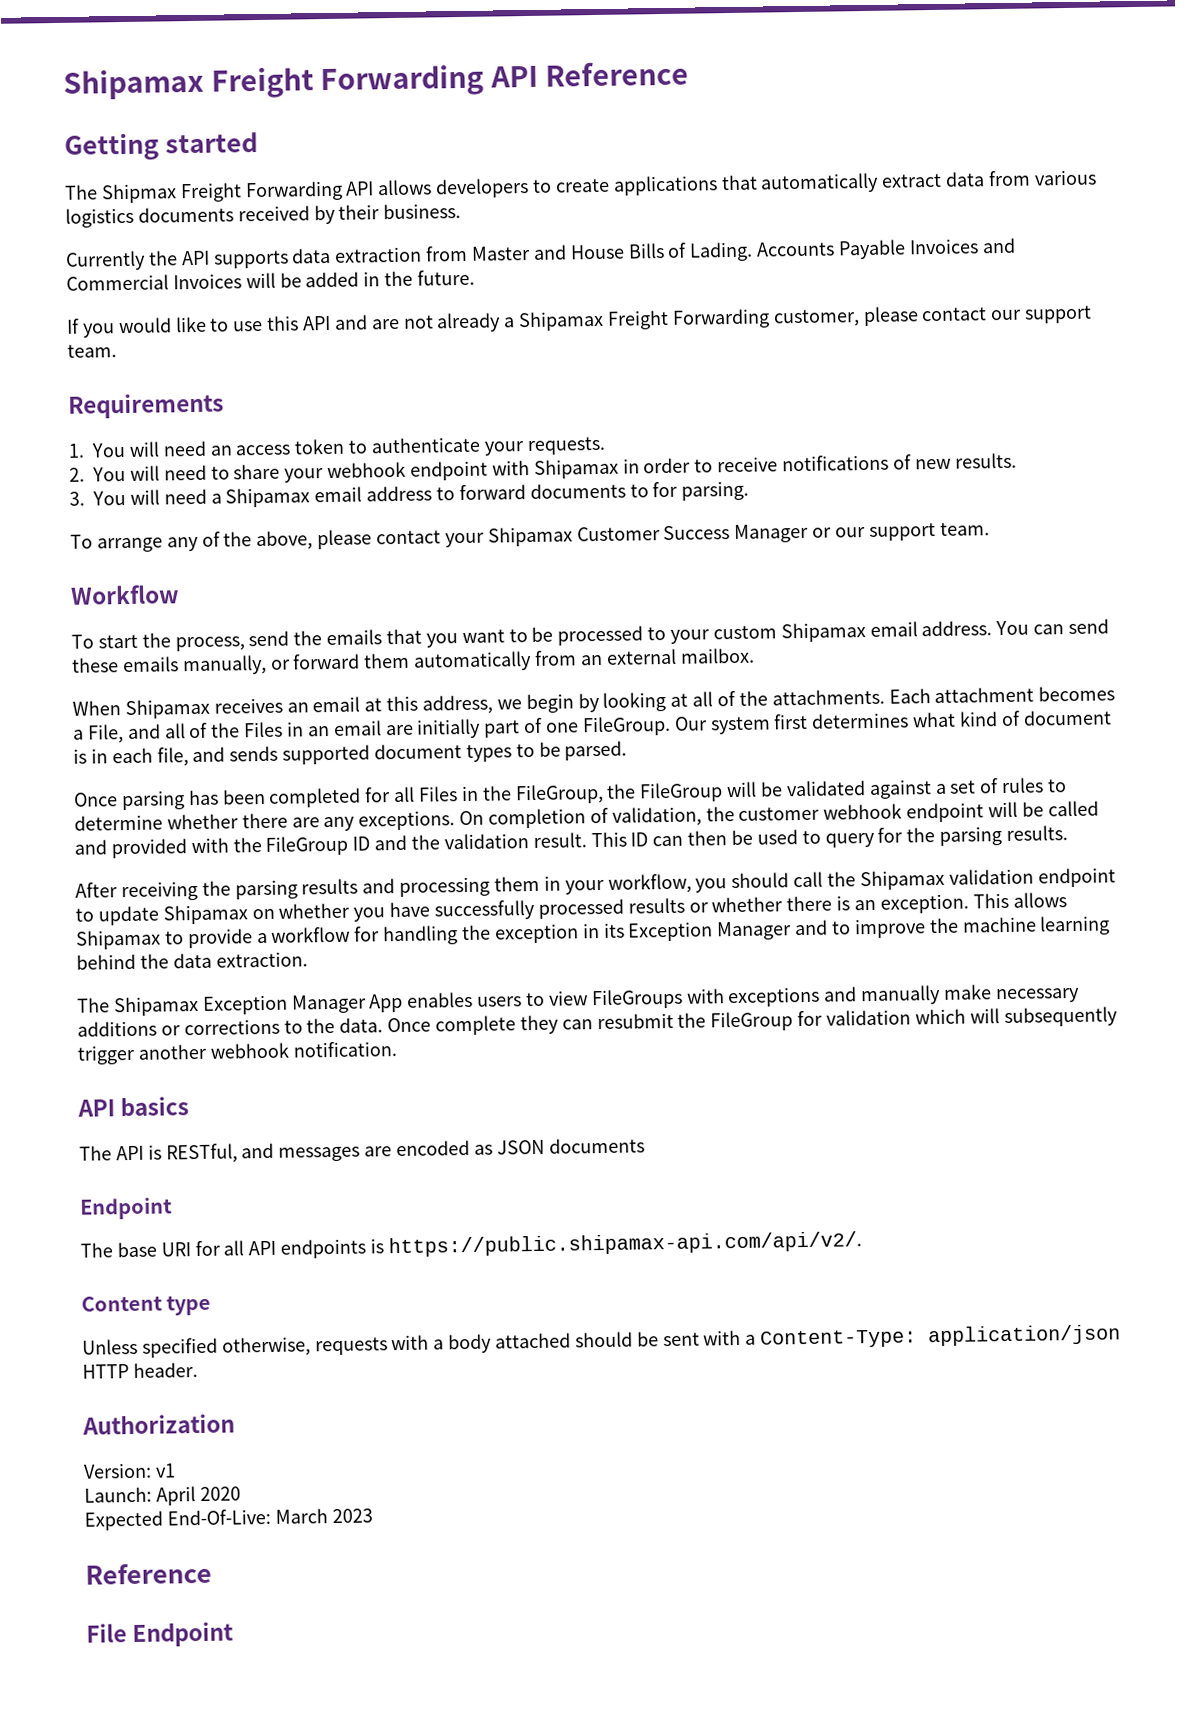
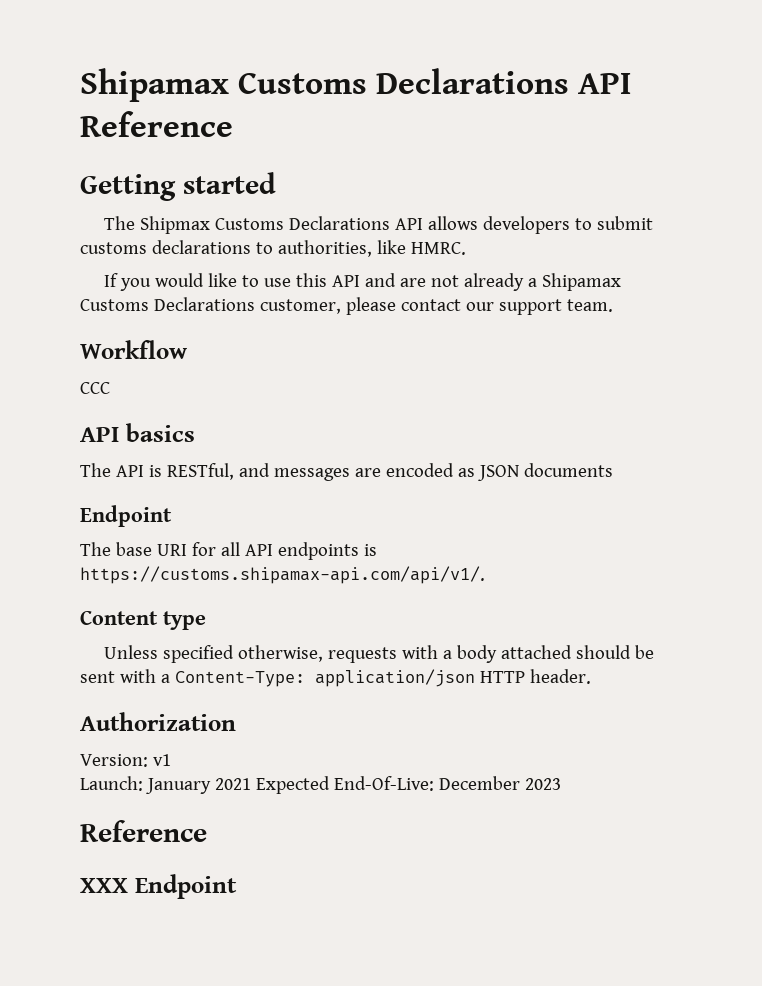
[63,64,485,100] Shipamax Freight Forwarding -> [80,68,570,102] Shipamax Customs Declarations
[179,180,343,203] Freight Forwarding -> [215,216,391,230] Customs Declarations
[554,169,1097,196] [65,202,462,228] [65,237,1016,271] [66,269,476,291] create applications that automatically extract data from various logistics documents received by their business. // Currently the API supports data extraction from Master and House Bills of Lading. Accounts Payable Invoices and Commercial Invoices will be added in the future. -> [597,216,654,230] [80,240,466,257] submit customs declarations to authorities, like HMRC.
[607,308,770,330] Freight Forwarding -> [80,297,255,311] Customs Declarations
[68,392,224,419] [68,436,606,458] [69,452,1017,483] [69,480,750,508] [70,522,990,553] [70,584,179,605] [71,618,1110,652] [71,647,755,676] [72,685,1116,720] [73,709,1112,744] [73,740,628,767] [73,777,1068,811] [74,800,1099,832] [74,825,1069,859] [75,867,1116,902] [75,892,1067,926] [76,915,1111,950] [76,951,308,970] [77,984,1080,1017] [77,1006,1118,1037] [77,1041,397,1065] Requirements // 1. You will need an access token to authenticate your requests. // 2. You will need to share your webhook endpoint with Shipamax in order to receive notifications of new results. // 3. You will need a Shipamax email address to forward documents to for parsing. // To arrange any of the above, please contact your Shipamax Customer Success Manager or our support team. // Workflow // To start the process, send the emails that you want to be processed to your custom Shipamax email address. You can send these emails manually, or forward them automatically from an external mailbox. // When Shipamax receives an email at this address, we begin by looking at all of the attachments. Each attachment becomes a File, and all of the Files in an email are initially part of one FileGroup. Our system first determines what kind of document is in each file, and sends supported document types to be parsed. // Once parsing has been completed for all Files in the FileGroup, the FileGroup will be validated against a set of rules to determine whether there are any exceptions. On completion of validation, the customer webhook endpoint will be called and provided with the FileGroup ID and the validation result. This ID can then be used to query for the parsing results. // After receiving the parsing results and processing them in your workflow, you should call the Shipamax validation endpoint to update Shipamax on whether you have successfully processed results or whether there is an exception. This allows Shipamax to provide a workflow for handling the exception in its Exception Manager and to improve the machine learning behind the data extraction. // The Shipamax Exception Manager App enables users to view FileGroups with exceptions and manually make necessary additions or corrections to the data. Once complete they can resubmit the FileGroup for validation which will subsequently trigger another webhook notification. -> [80,340,187,359] [80,382,110,394] Workflow // CCC
[387,1231,862,1258] https://public.shipamax-api.com/api/v2/. -> [80,566,485,584] https://customs.shipamax-api.com/api/v1/.
[155,1486,241,1506] April 2020 // -> [145,778,251,794] January 2021
[274,1508,328,1524] March -> [438,776,520,790] December
[86,1623,127,1643] File -> [80,878,128,893] XXX

